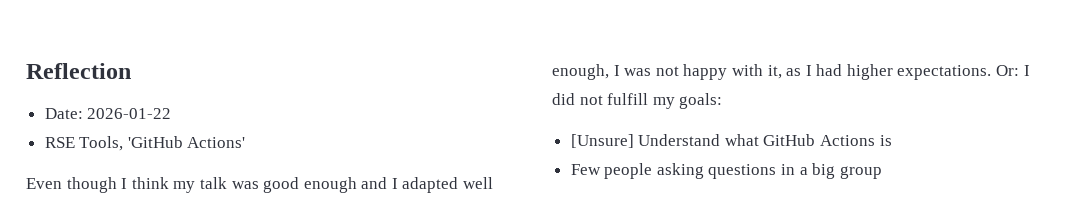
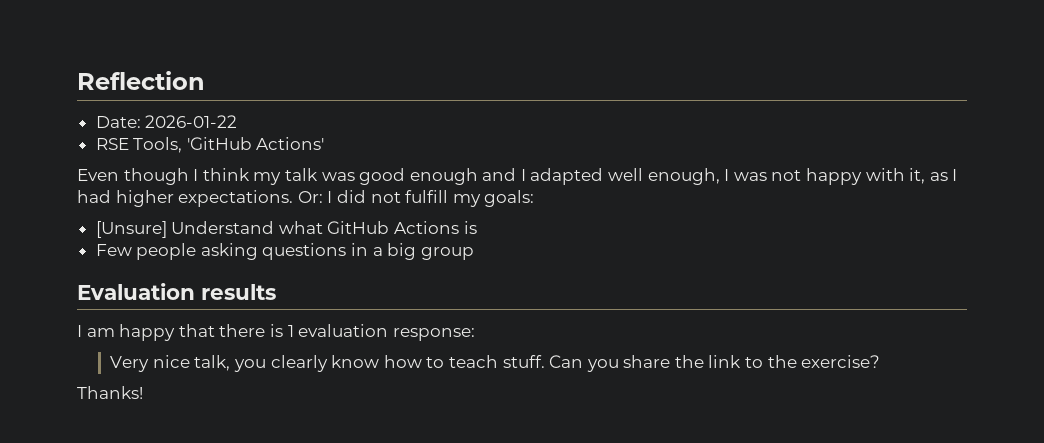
(882, 172) none -> [77,283,276,300] [77,324,475,341] [110,355,881,372] [77,386,143,399] // Evaluation results // I am happy that there is 1 evaluation response: // Very nice talk, you clearly know how to teach stuff. Can you share the link to the exercise? // Thanks!

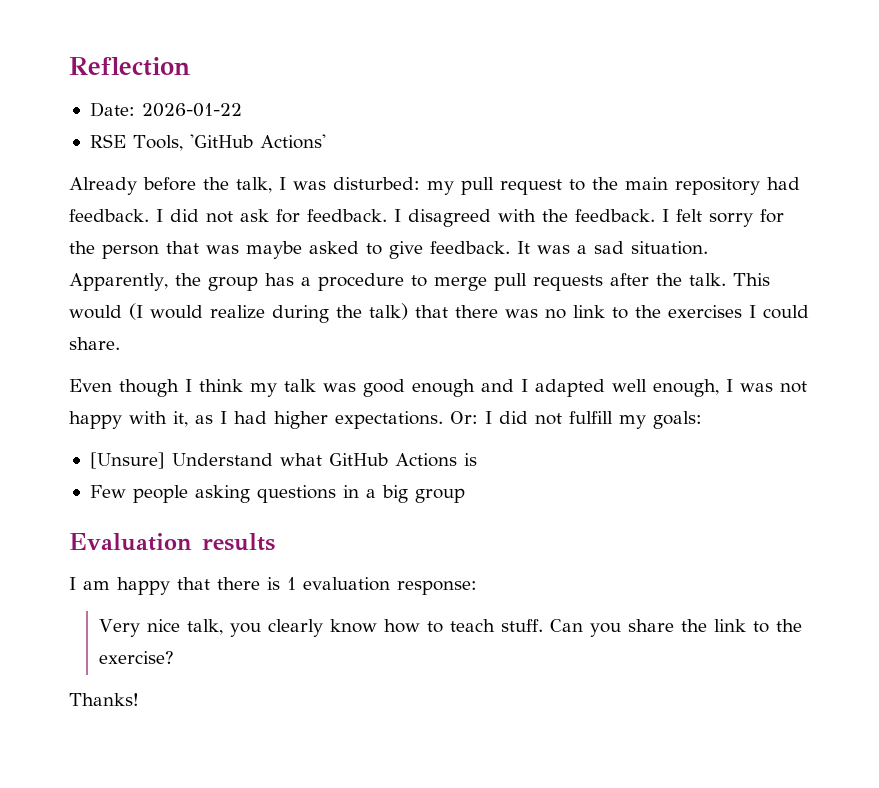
(325, 143) none -> [69,177,800,195] [69,209,784,227] [69,241,708,259] [69,273,770,291] [69,303,809,323] [69,337,120,350] // Already before the talk, I was disturbed: my pull request to the main repository had feedback. I did not ask for feedback. I disagreed with the feedback. I felt sorry for the person that was maybe asked to give feedback. It was a sad situation. Apparently, the group has a procedure to merge pull requests after the talk. This would (I would realize during the talk) that there was no link to the exercises I could share.

